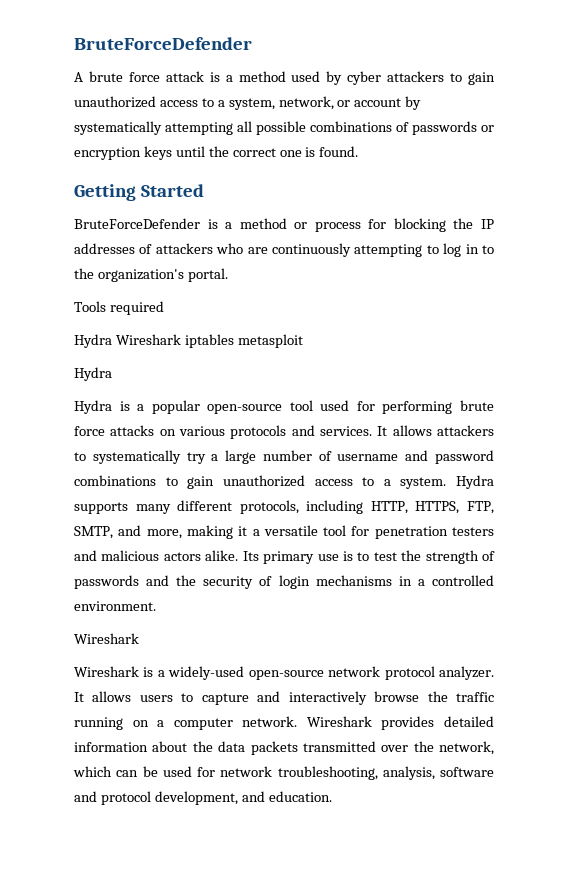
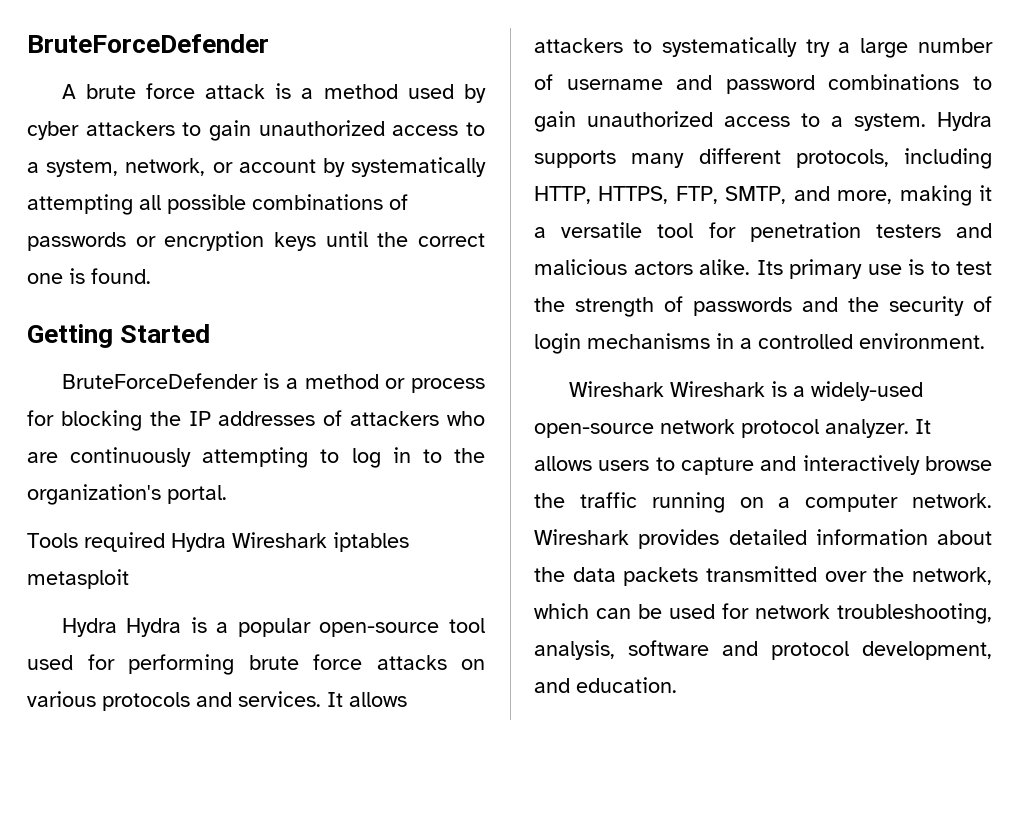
(164, 308) // -> (165, 542) none
(112, 374) // -> (117, 627) none
(139, 638) // -> (664, 389) none

